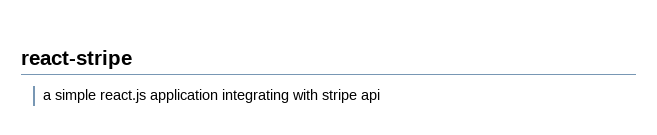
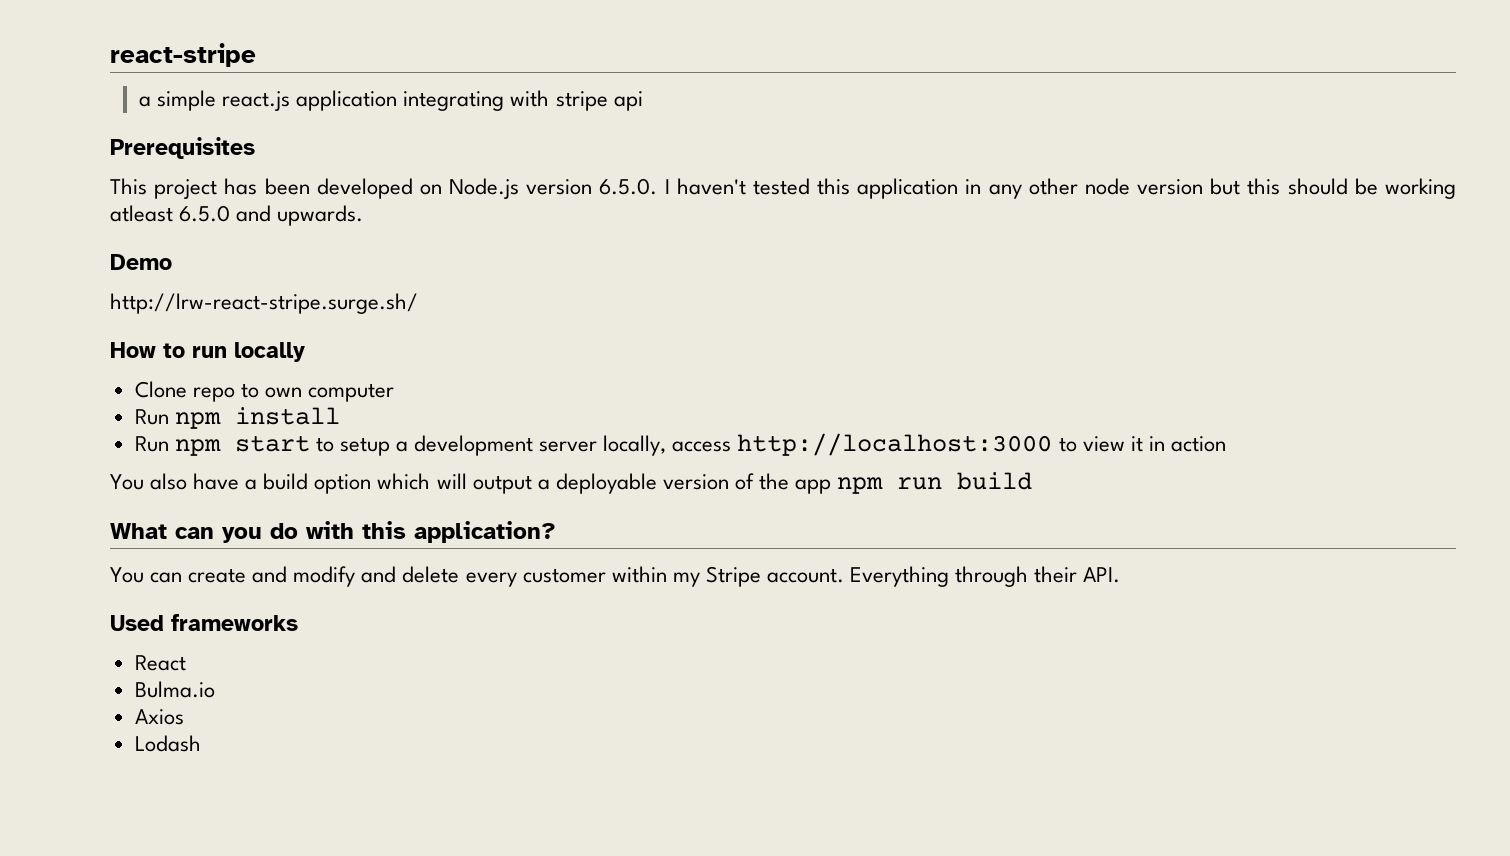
(381, 96) none -> [110,137,255,159] [110,178,1456,199] [110,205,364,226] [110,254,172,270] [110,293,418,314] [110,342,305,362] [134,381,395,402] [134,407,340,429] [134,433,1226,456] [110,472,1033,494] [110,521,556,543] [110,566,1121,587] [110,614,298,631] [134,655,186,671] [134,681,215,698] [134,709,184,725] [134,735,201,752] // Prerequisites // This project has been developed on Node.js version 6.5.0. I haven't tested this application in any other node version but this should be working atleast 6.5.0 and upwards. // Demo // http://lrw-react-stripe.surge.sh/ // How to run locally // Clone repo to own computer // Run npm install // Run npm start to setup a development server locally, access http://localhost:3000 to view it in action // You also have a build option which will output a deployable version of the app npm run build // What can you do with this application? // You can create and modify and delete every customer within my Stripe account. Everything through their API. // Used frameworks // React // Bulma.io // Axios // Lodash

